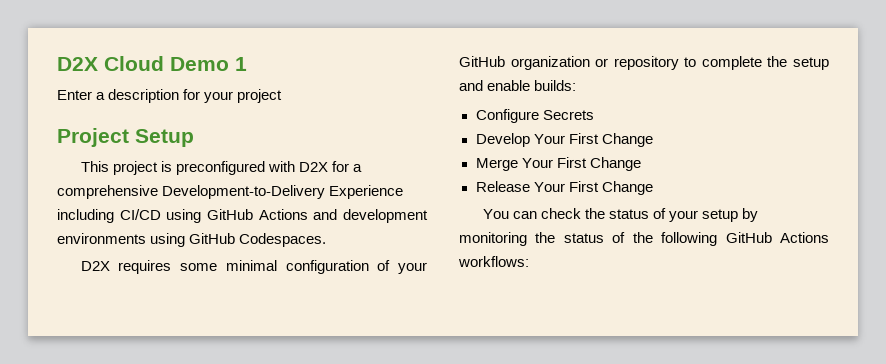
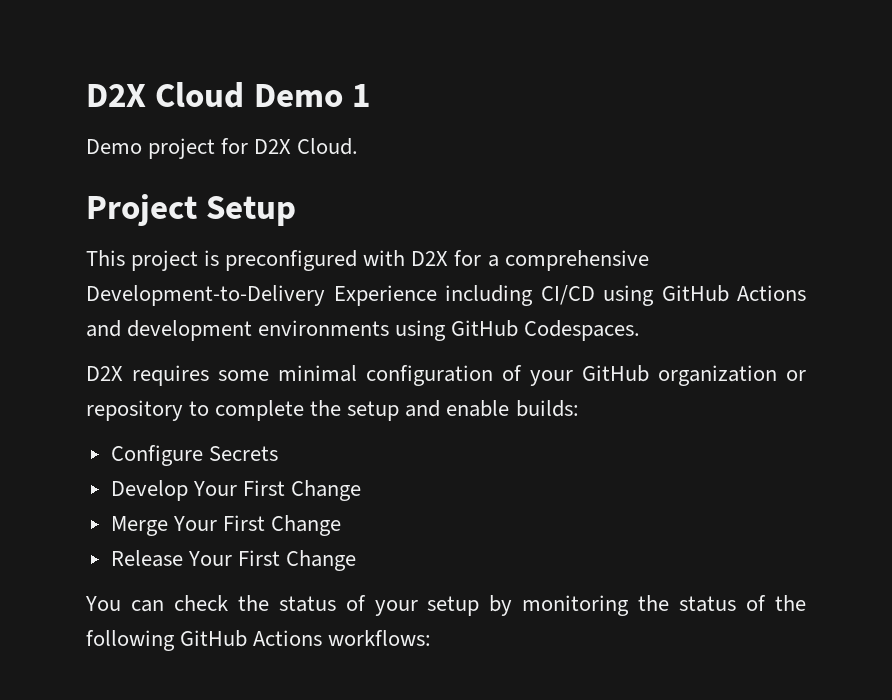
[57,89,283,103] Enter a description for your project -> [86,138,359,159] Demo project for D2X Cloud.

